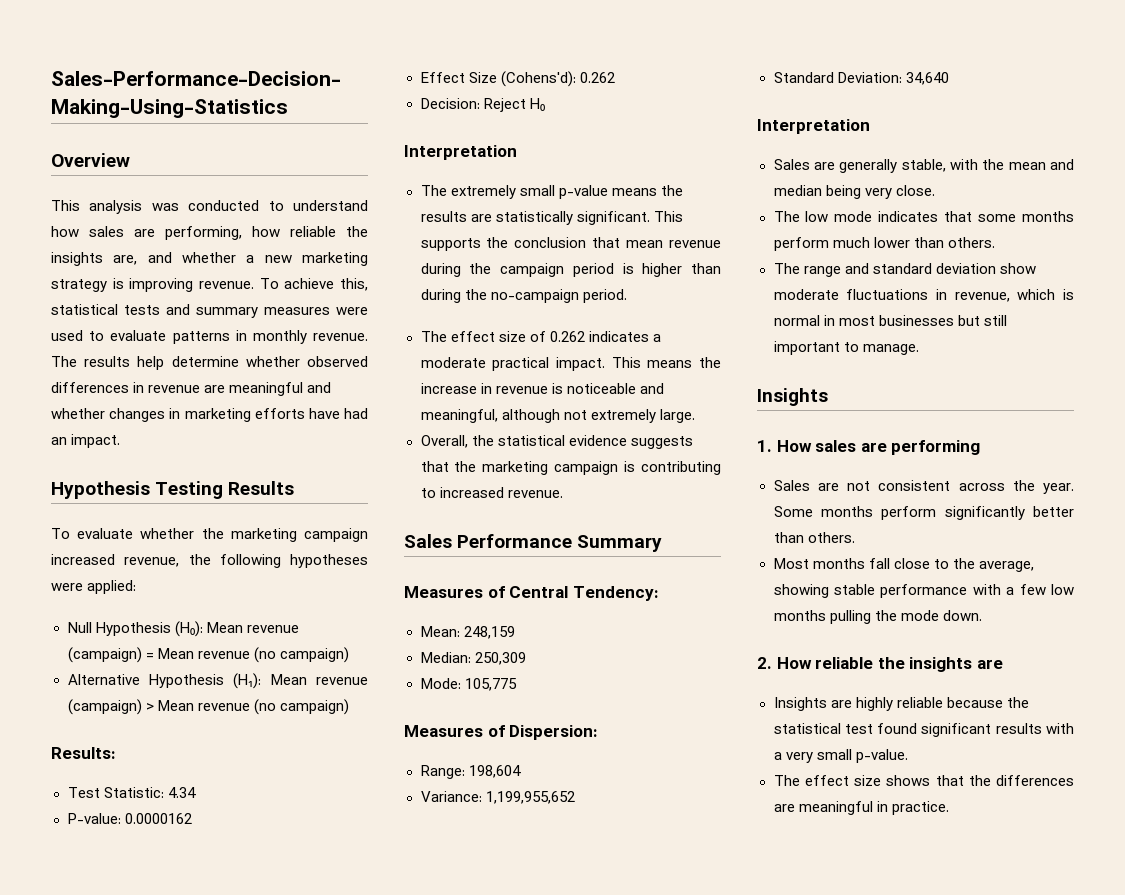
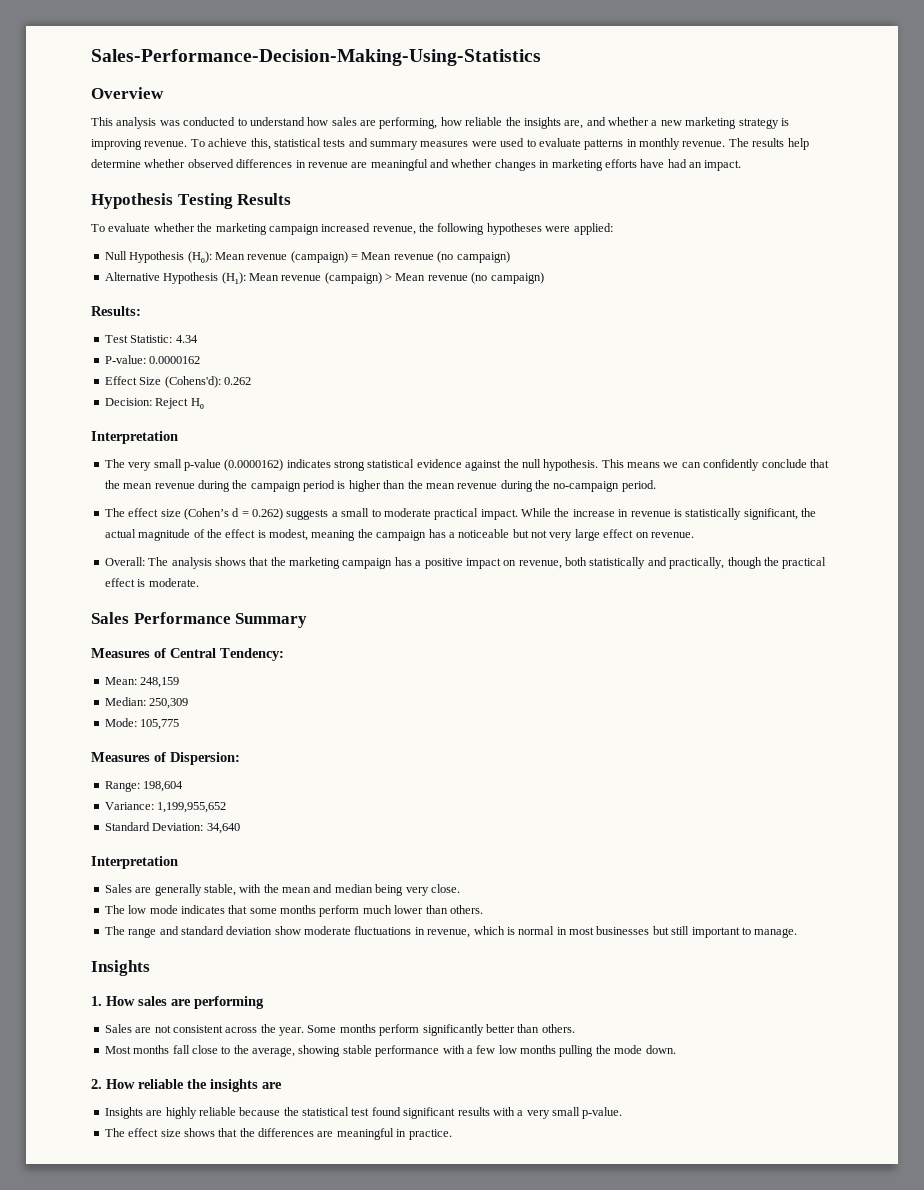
[450,185,516,199] extremely -> [128,462,152,471] very
[611,185,683,196] [420,211,683,225] [420,237,621,251] means the results are statistically significant. This supports the conclusion that -> [224,459,829,471] [104,480,120,489] (0.0000162) indicates strong statistical evidence against the null hypothesis. This means we can confidently conclude that the
(721, 268) none -> [407,480,498,489] the mean revenue
[529,331,661,342] of 0.262 indicates a -> [183,508,381,520] (Cohen’s d = 0.262) suggests a small to
[611,357,693,368] This means -> [521,508,551,517] While
[566,383,664,394] [420,409,695,423] [420,435,693,449] [420,461,721,475] [420,487,563,498] noticeable and meaningful, although not extremely large. // Overall, the statistical evidence suggests that the marketing campaign is contributing to increased revenue. -> [685,508,816,520] [104,529,694,541] [104,557,827,569] [104,578,199,587] statistically significant, the actual magnitude of the effect is modest, meaning the campaign has a noticeable but not very large effect on revenue. // Overall: The analysis shows that the marketing campaign has a positive impact on revenue, both statistically and practically, though the practical effect is moderate.

